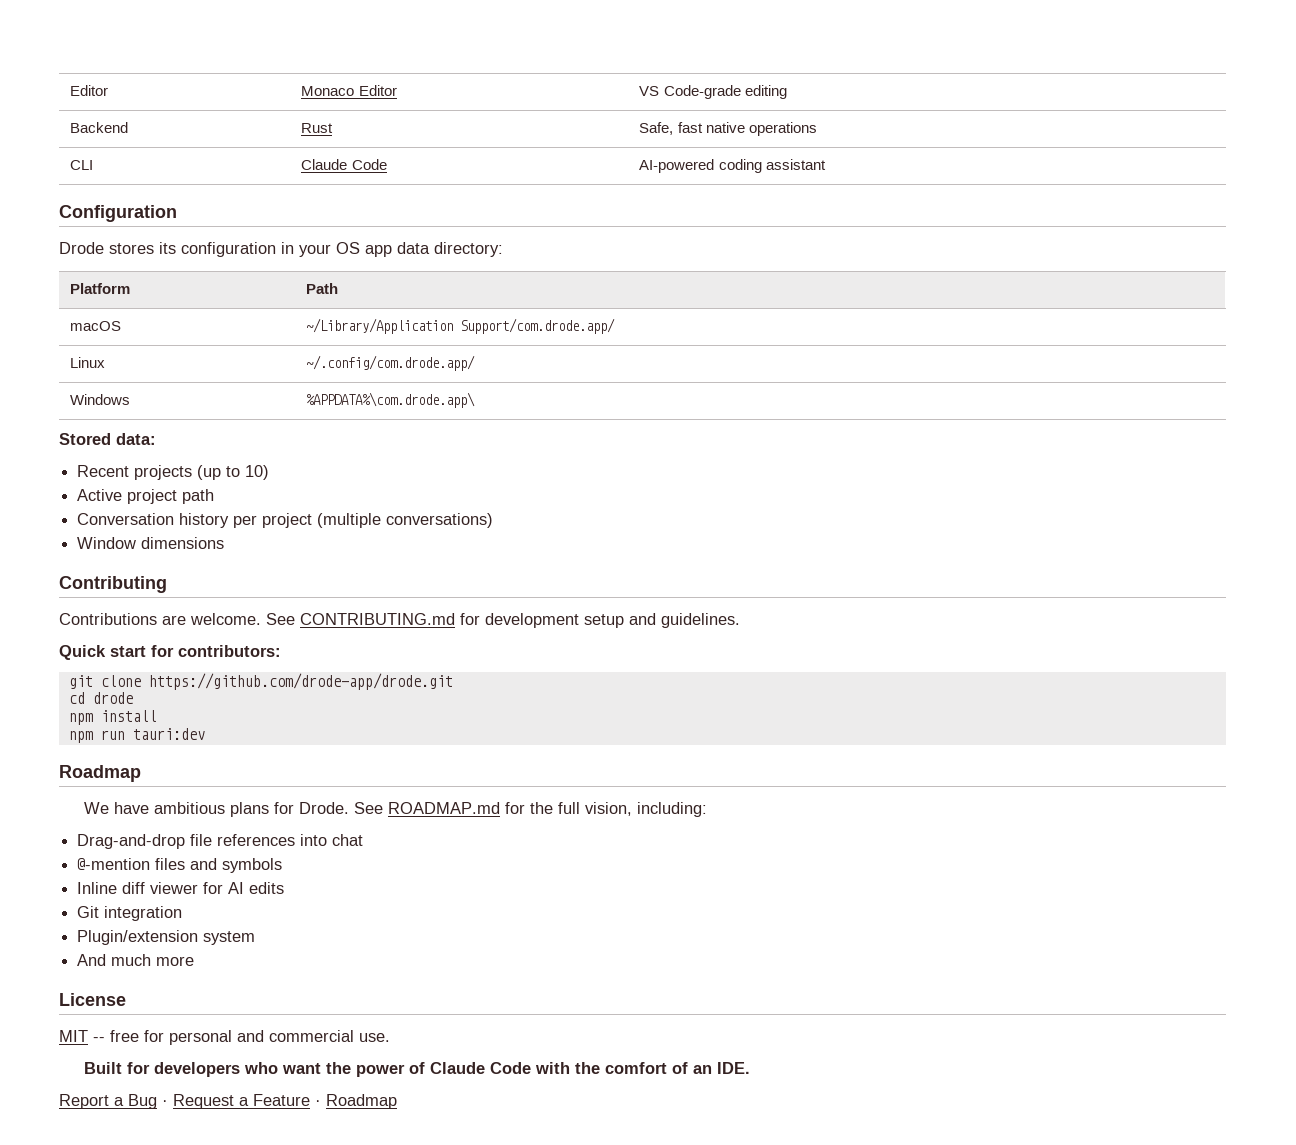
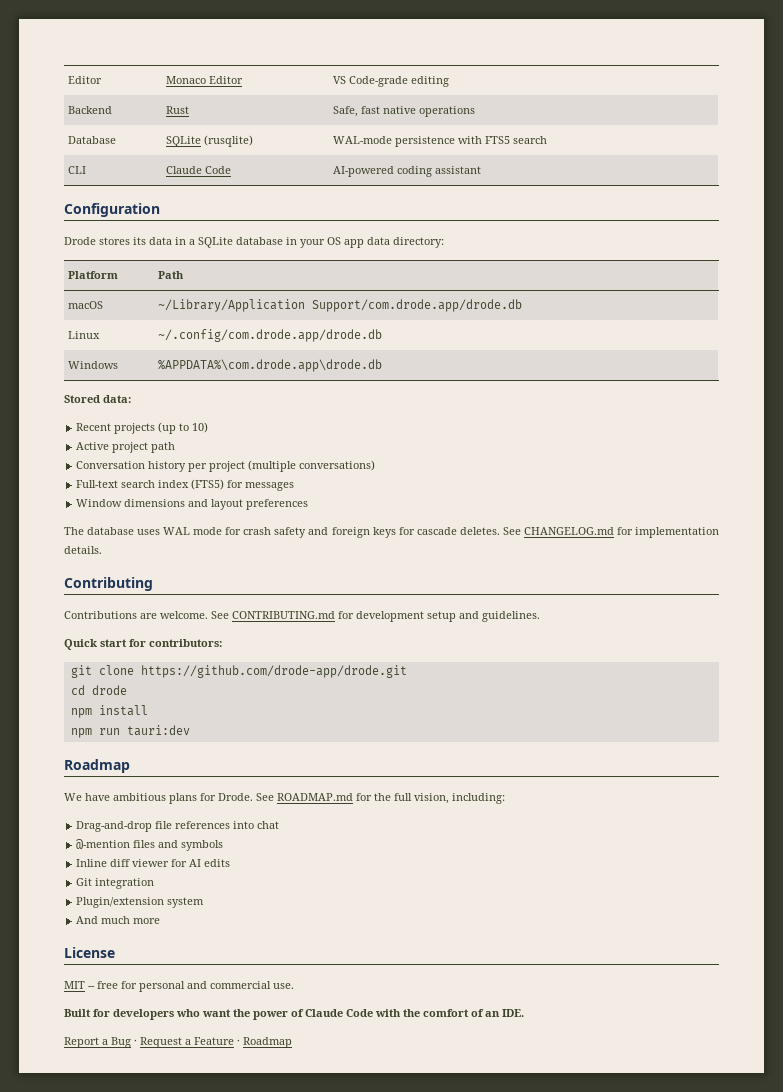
(817, 129) none -> [68,136,117,144] [166,135,254,147] [333,136,548,147] // Database | SQLite (rusqlite) | WAL-mode persistence with FTS5 search
[181,242,276,257] configuration -> [149,237,283,248] data in a SQLite database
[460,318,616,334] Support/com.drode.app/ -> [312,299,523,312] Support/com.drode.app/drode.db
[306,355,476,371] ~/.config/com.drode.app/ -> [158,329,383,342] ~/.config/com.drode.app/drode.db
[306,392,476,408] %APPDATA%\com.drode.app\ -> [158,359,383,372] %APPDATA%\com.drode.app\drode.db
[77,537,225,549] Window dimensions -> [76,479,295,491] [76,499,309,510] [64,527,719,538] [64,546,102,554] Full-text search index (FTS5) for messages // Window dimensions and layout preferences // The database uses WAL mode for crash safety and foreign keys for cascade deletes. See CHANGELOG.md for implementation details.

